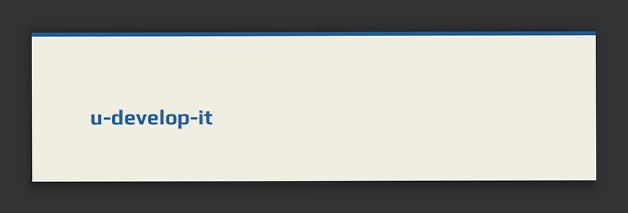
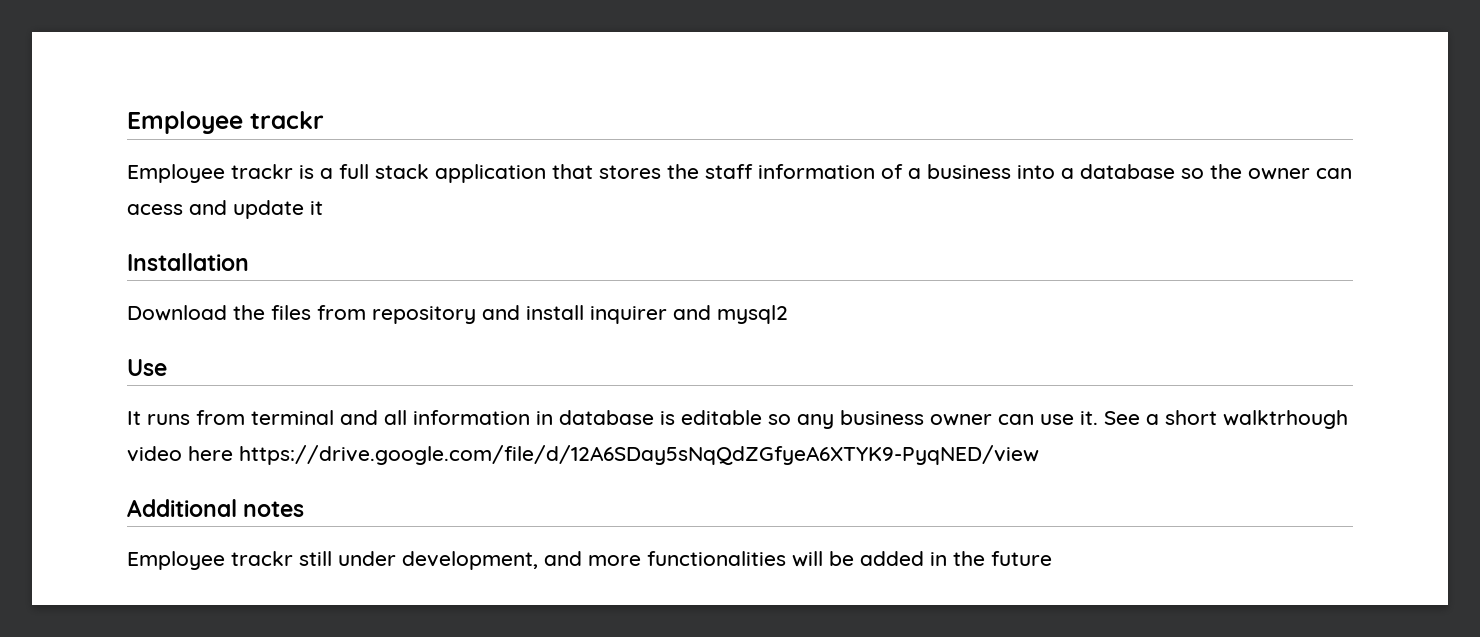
[90,109,214,130] u-develop-it -> [127,111,324,134] [127,164,1352,183] [127,200,323,219] [127,253,249,271] [127,305,788,324] [127,359,167,376] [127,410,1348,429] [127,445,1039,465] [127,499,305,517] [127,551,1052,570] Employee trackr // Employee trackr is a full stack application that stores the staff information of a business into a database so the owner can acess and update it // Installation // Download the files from repository and install inquirer and mysql2 // Use // It runs from terminal and all information in database is editable so any business owner can use it. See a short walktrhough video here https://drive.google.com/file/d/12A6SDay5sNqQdZGfyeA6XTYK9-PyqNED/view // Additional notes // Employee trackr still under development, and more functionalities will be added in the future

